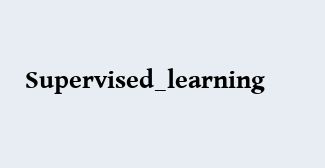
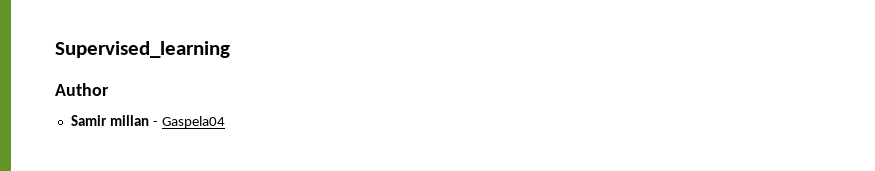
(265, 81) none -> [55,83,109,96] [70,115,225,128] // Author // Samir millan - Gaspela04

